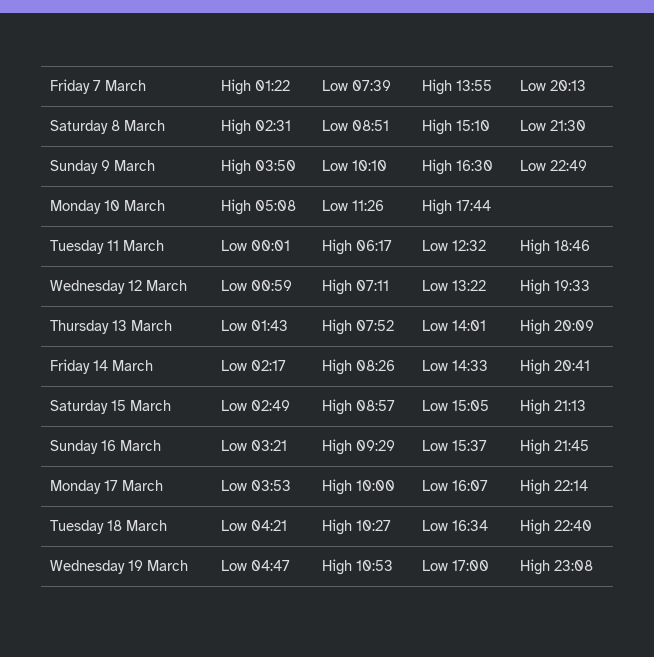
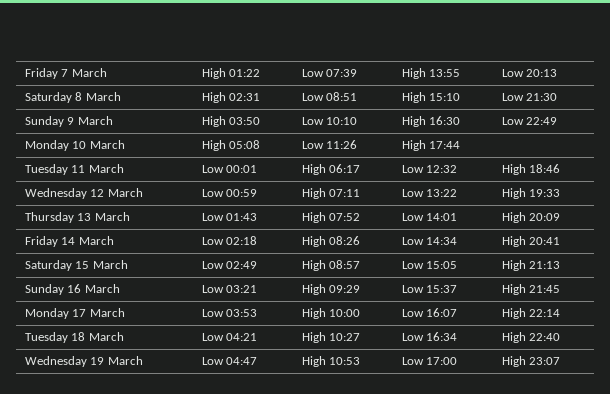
[250,360,286,371] 02:17 -> [226,236,258,245] 02:18
[451,360,488,371] 14:33 -> [426,237,458,245] 14:34
[553,560,593,571] 23:08 -> [529,357,561,365] 23:07

